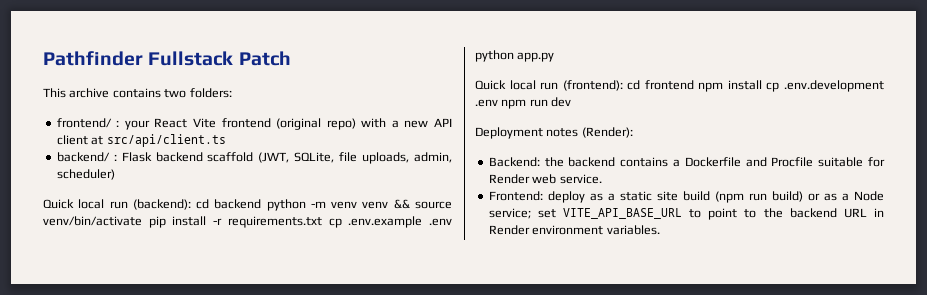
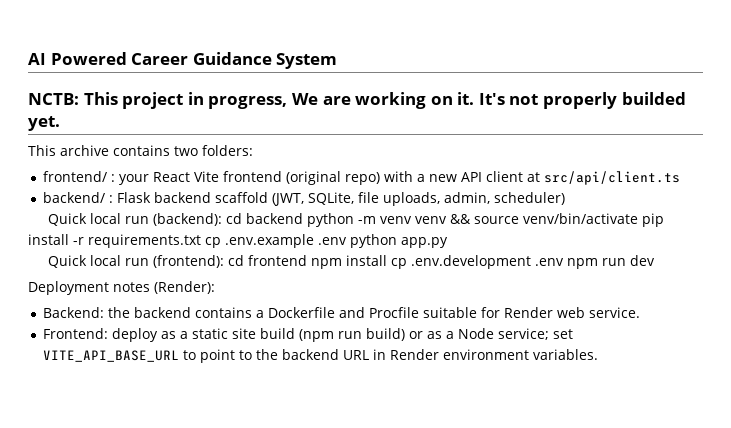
[43,51,291,66] Pathfinder Fullstack Patch -> [28,52,338,69] [28,92,686,109] [28,116,60,131] AI Powered Career Guidance System // NCTB: This project in progress, We are working on it. It's not properly builded yet.

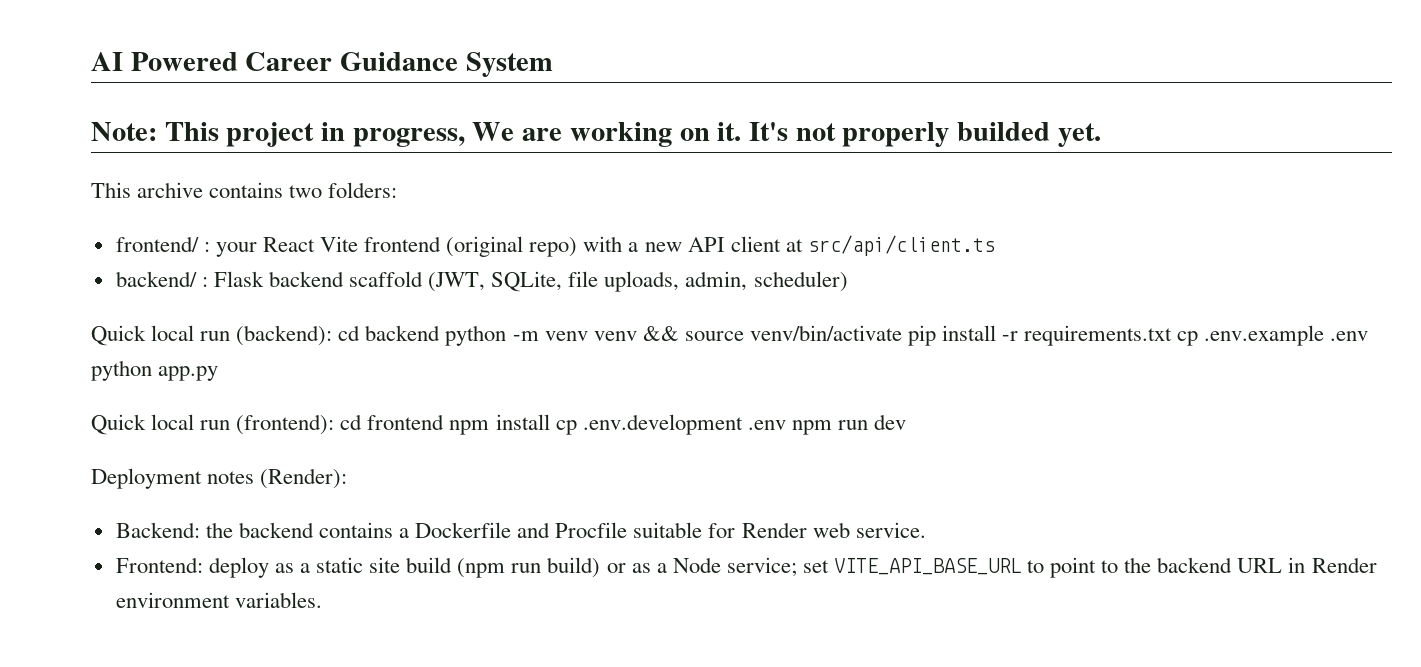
[28,93,79,105] NCTB: -> [91,122,157,141] Note:

